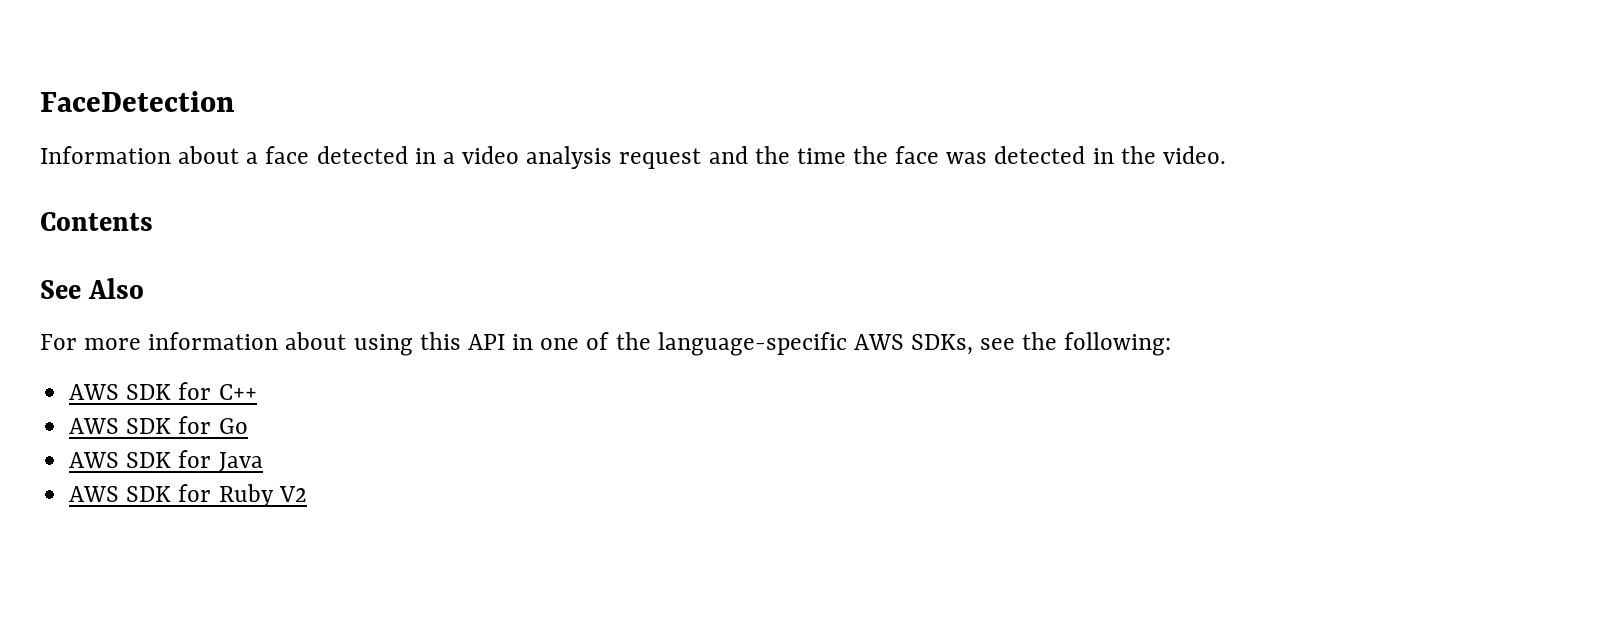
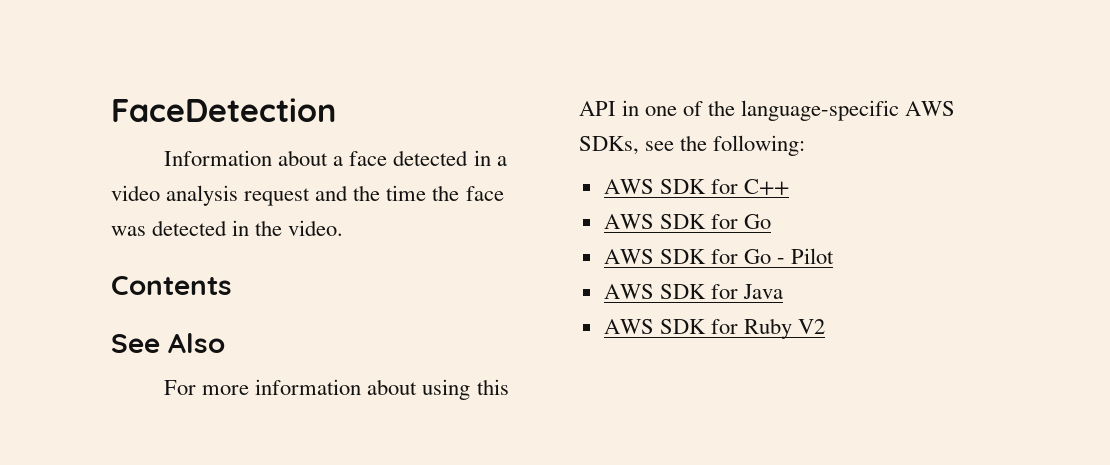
(248, 426) none -> [603,248,835,264] // AWS SDK for Go - Pilot

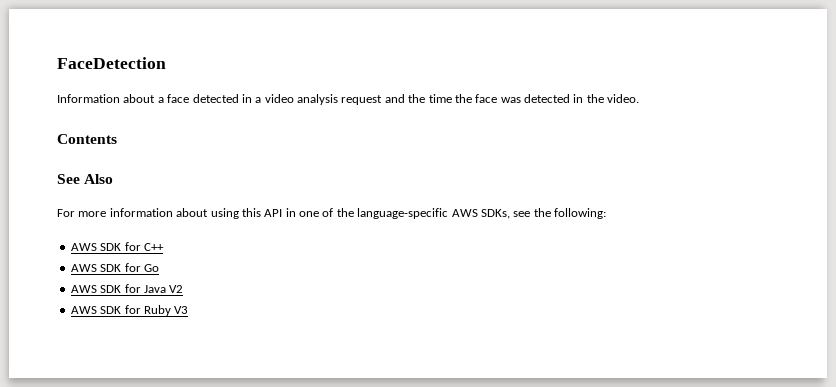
[603,248,835,264] // AWS SDK for Go - Pilot -> (159, 268) none
(783, 291) none -> [169,285,184,293] V2
[798,319,826,334] V2 -> [174,306,189,314] V3

